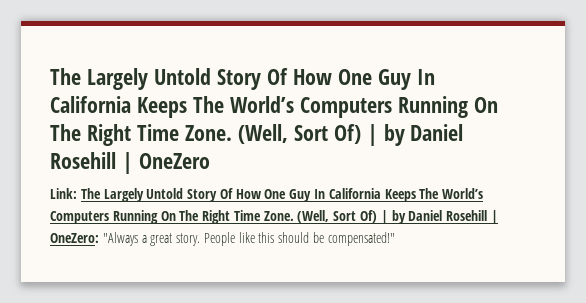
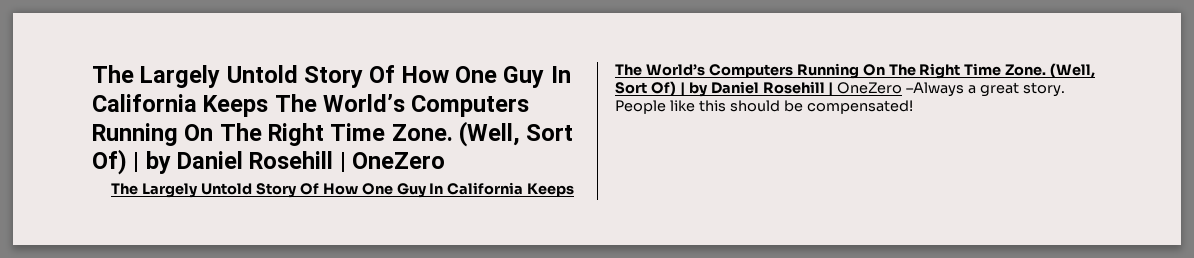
[50,188,77,199] Link: -> (446, 160) none
[50,232,138,246] OneZero: "Always -> [837,82,965,97] OneZero –Always
[327,232,395,246] compensated!" -> [806,100,913,114] compensated!

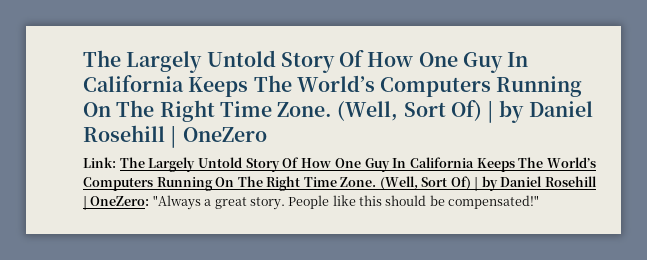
(446, 160) none -> [83,157,116,168] Link:
[837,82,965,97] OneZero –Always -> [90,195,201,210] OneZero: "Always
[806,100,913,114] compensated! -> [448,195,540,209] compensated!"

